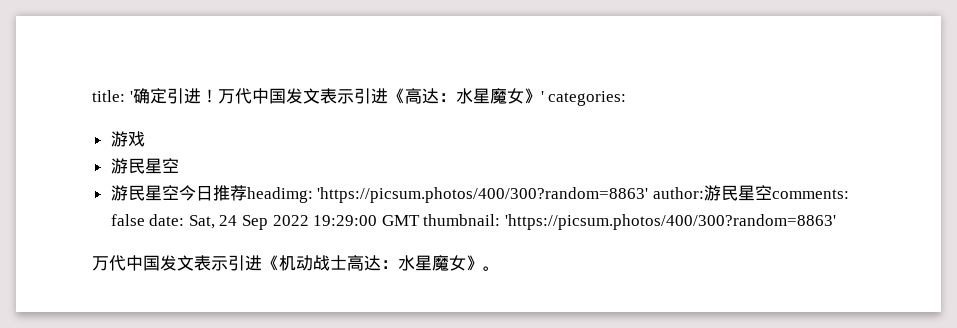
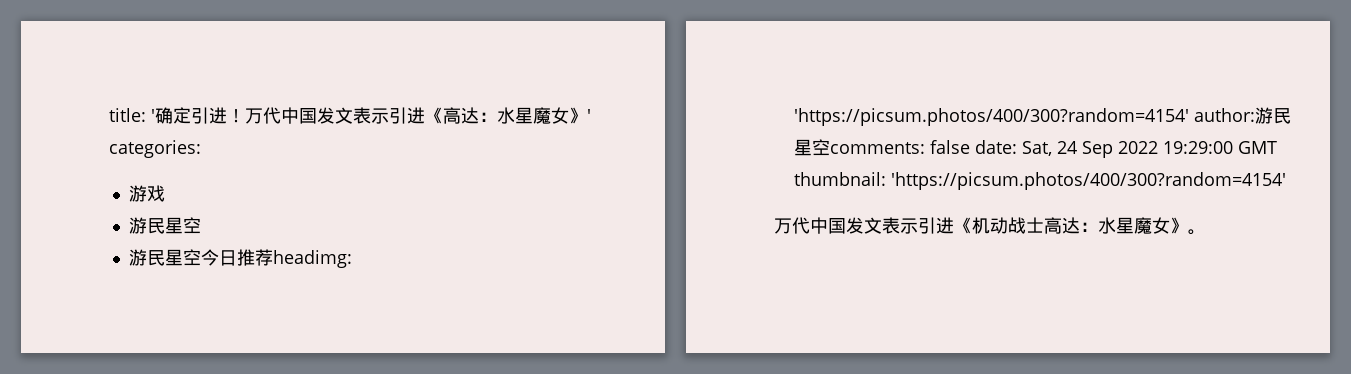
[317,187,649,203] 'https://picsum.photos/400/300?random=8863' -> [793,108,1189,126] 'https://picsum.photos/400/300?random=4154'
[505,214,837,230] 'https://picsum.photos/400/300?random=8863' -> [890,172,1286,190] 'https://picsum.photos/400/300?random=4154'

